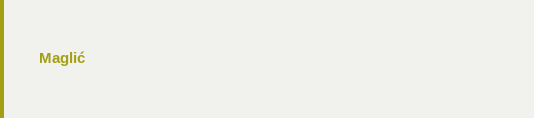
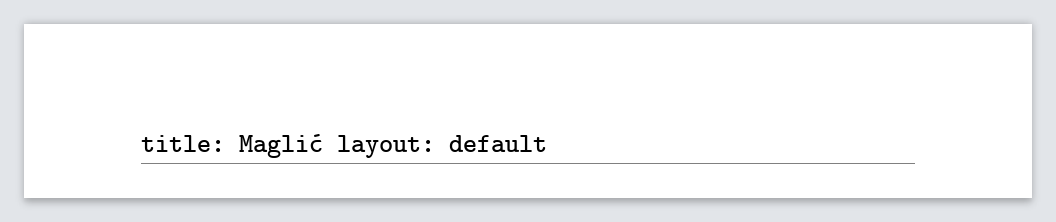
[39,51,85,66] Maglić -> [141,134,547,158] title: Maglić layout: default

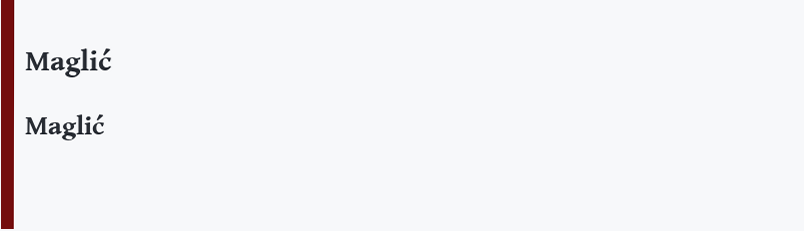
[141,134,547,158] title: Maglić layout: default -> [25,48,112,78] [24,114,105,141] Maglić // Maglić

